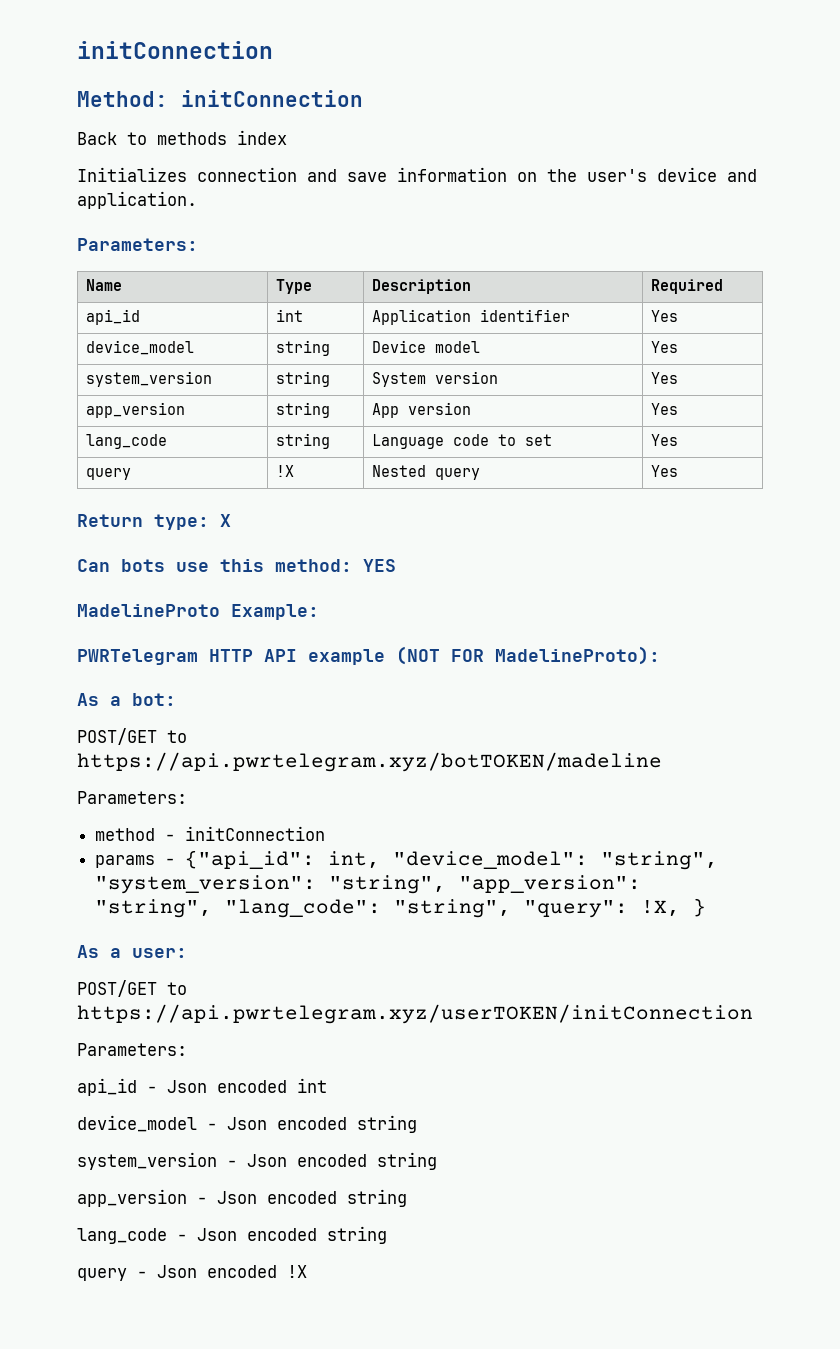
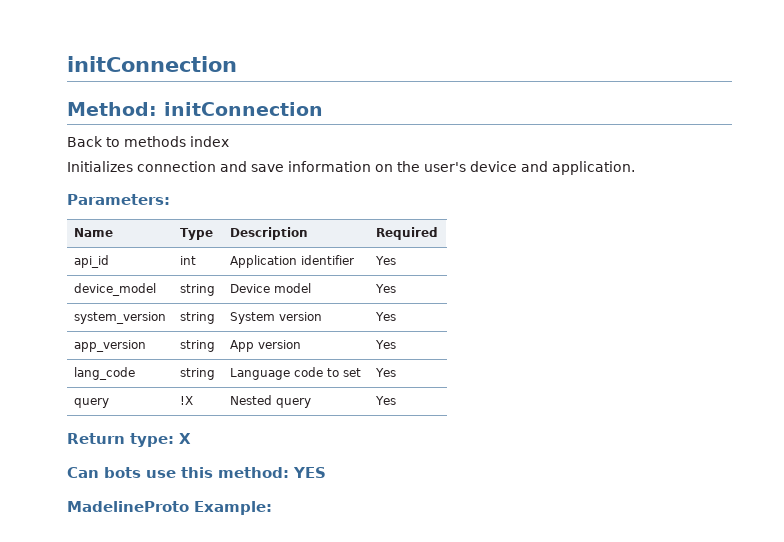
[77,646,660,665] [77,693,176,706] [77,728,187,745] [77,752,662,772] [77,791,187,804] [95,826,326,841] [95,850,719,870] [95,875,642,894] [95,898,707,918] [77,945,187,958] [77,980,187,997] [77,1004,753,1024] [77,1043,187,1056] [77,1078,327,1096] [77,1115,417,1133] [77,1152,437,1170] [77,1189,407,1207] [77,1226,387,1244] [77,1265,307,1281] // PWRTelegram HTTP API example (NOT FOR MadelineProto): // As a bot: // POST/GET to https://api.pwrtelegram.xyz/botTOKEN/madeline // Parameters: // method - initConnection // params - {"api_id": int, "device_model": "string", "system_version": "string", "app_version": "string", "lang_code": "string", "query": !X, } // As a user: // POST/GET to https://api.pwrtelegram.xyz/userTOKEN/initConnection // Parameters: // api_id - Json encoded int // device_model - Json encoded string // system_version - Json encoded string // app_version - Json encoded string // lang_code - Json encoded string // query - Json encoded !X -> (272, 508) none

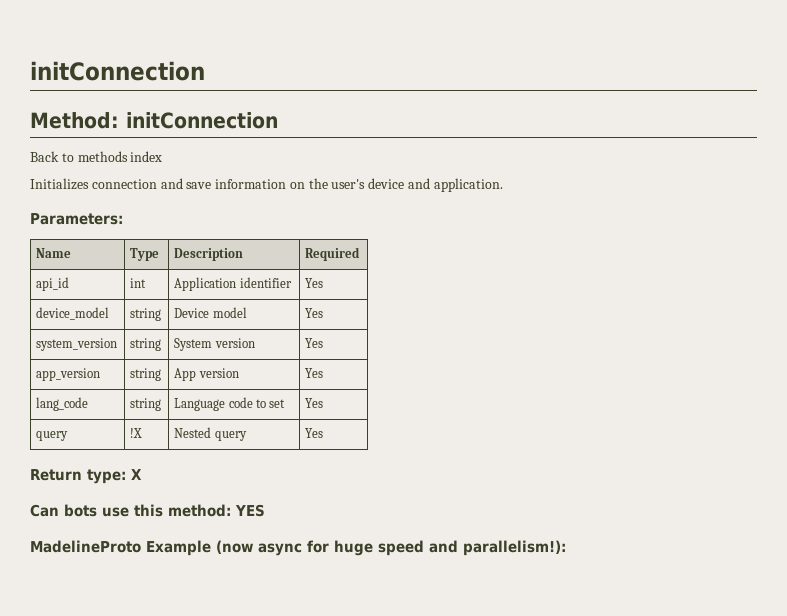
[194,501,272,515] Example: -> [146,540,566,556] Example (now async for huge speed and parallelism!):

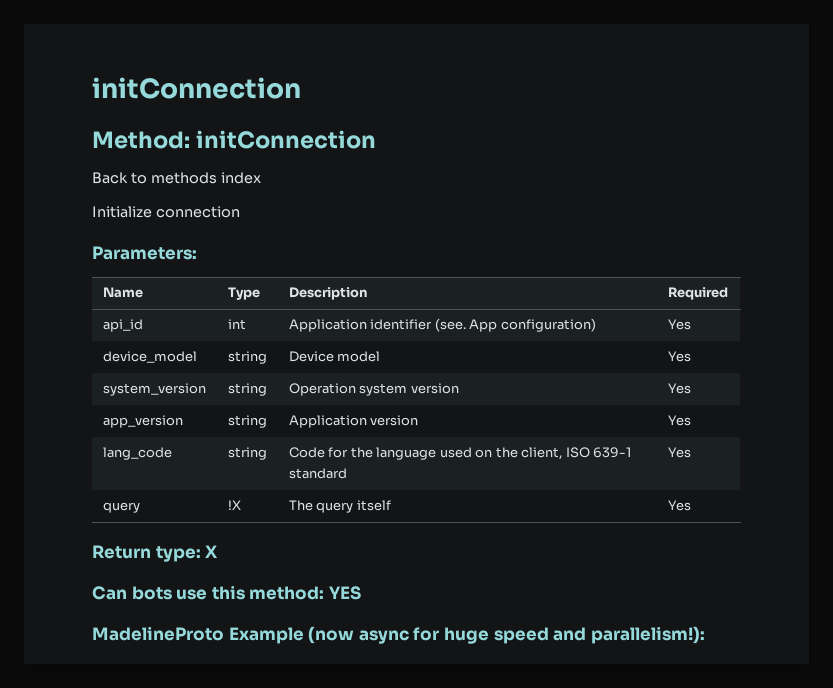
[30,178,89,190] Initializes -> [92,206,152,218] Initialize
[160,178,503,192] and save information on the user's device and application. -> (240, 212) none
(292, 282) none -> [434,318,596,332] (see. App configuration)
[174,338,213,351] System -> [288,383,408,396] Operation system
[174,368,197,381] App -> [288,415,367,428] Application
[174,397,286,411] Language code to set -> [288,447,632,460] [288,468,347,479] Code for the language used on the client, ISO 639-1 standard
[174,427,247,441] Nested query -> [288,500,391,513] The query itself

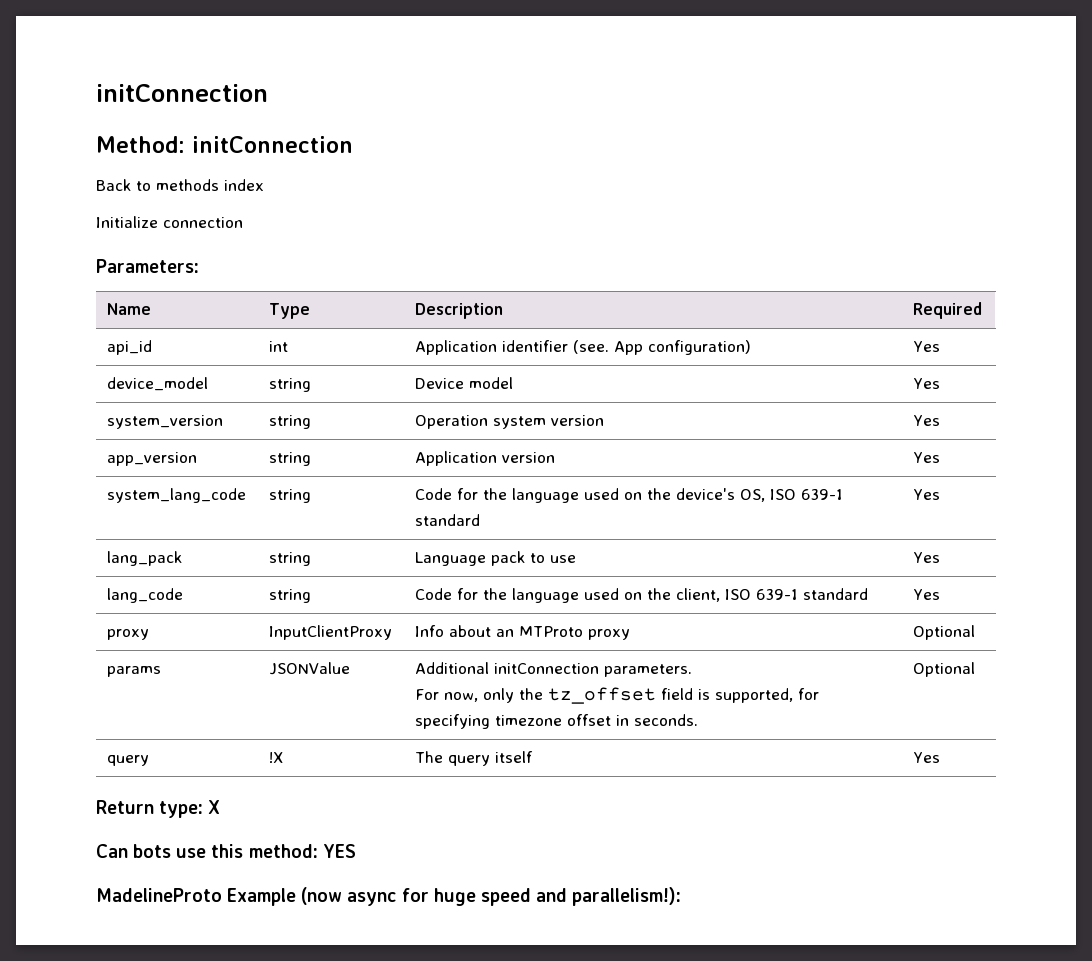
(691, 420) none -> [107,488,247,503] [269,489,312,503] [415,488,844,503] [415,514,481,526] [913,489,941,500] [107,551,183,566] [269,552,312,566] [415,551,577,566] [913,552,941,563] // system_lang_code | string | Code for the language used on the device's OS, ISO 639-1 standard | Yes // lang_pack | string | Language pack to use | Yes
(691, 452) none -> [107,629,150,640] [269,625,393,640] [415,625,631,640] [913,625,976,640] [107,666,162,677] [269,662,351,675] [415,662,693,677] [415,687,820,704] [415,714,699,729] [913,662,976,677] // proxy | InputClientProxy | Info about an MTProto proxy | Optional // params | JSONValue | Additional initConnection parameters. // For now, only the tz_offset field is supported, for specifying timezone offset in seconds. | Optional

